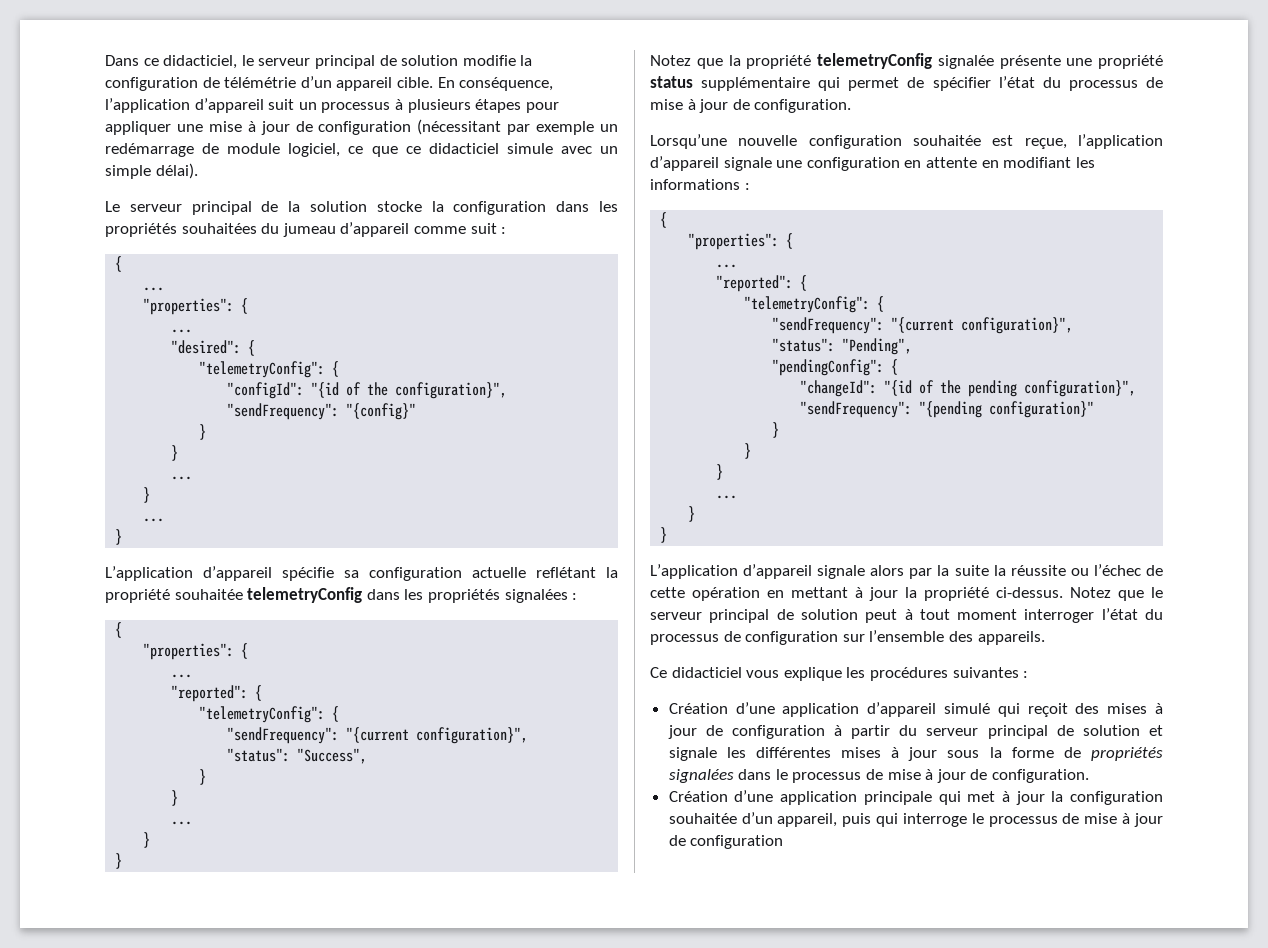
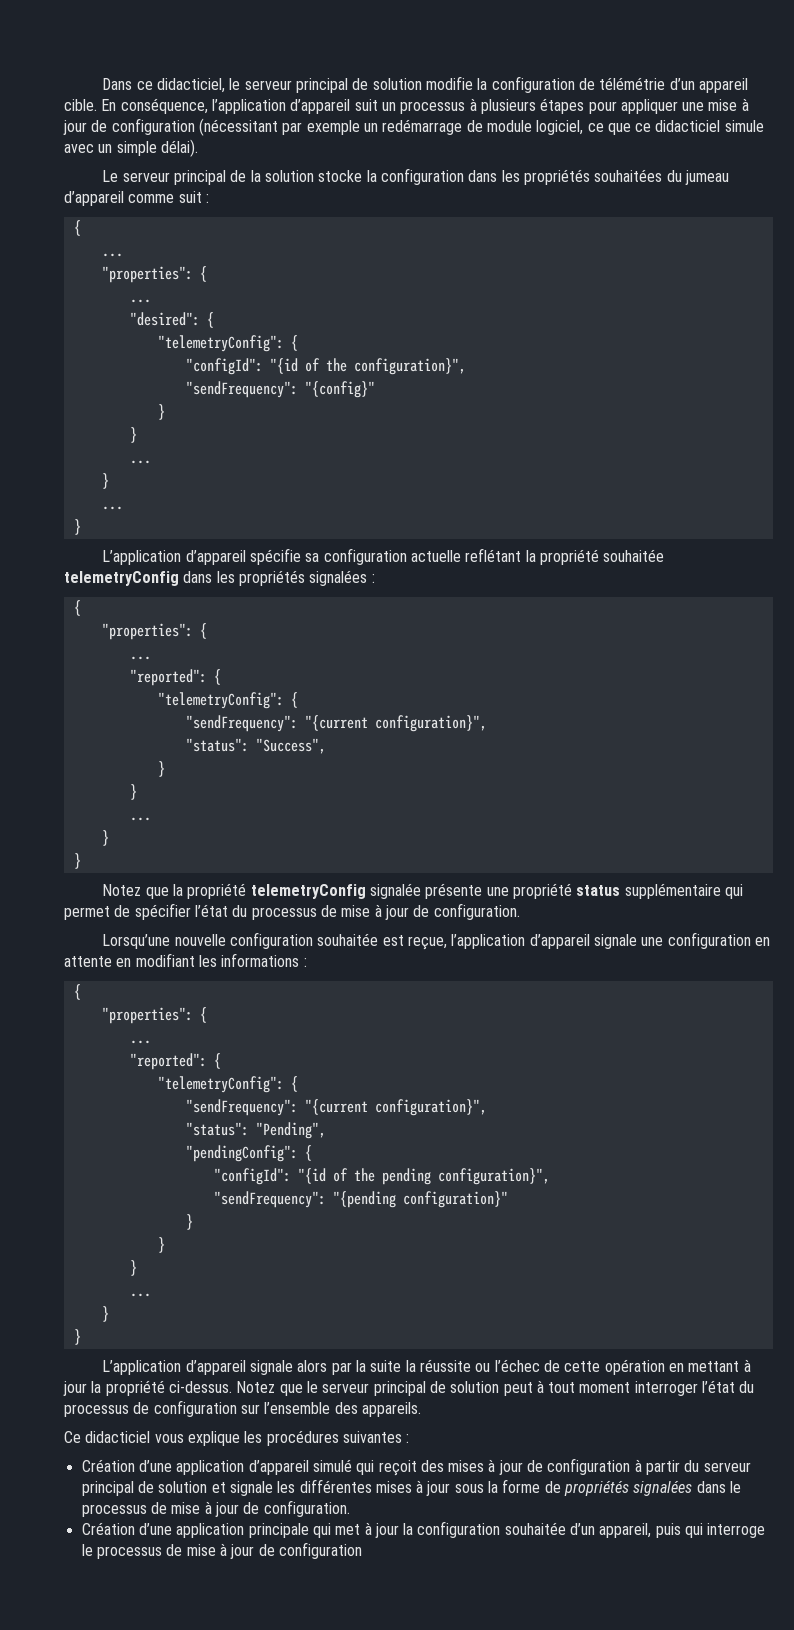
[800,380,878,397] "changeId": -> [213,1168,291,1185] "configId":

